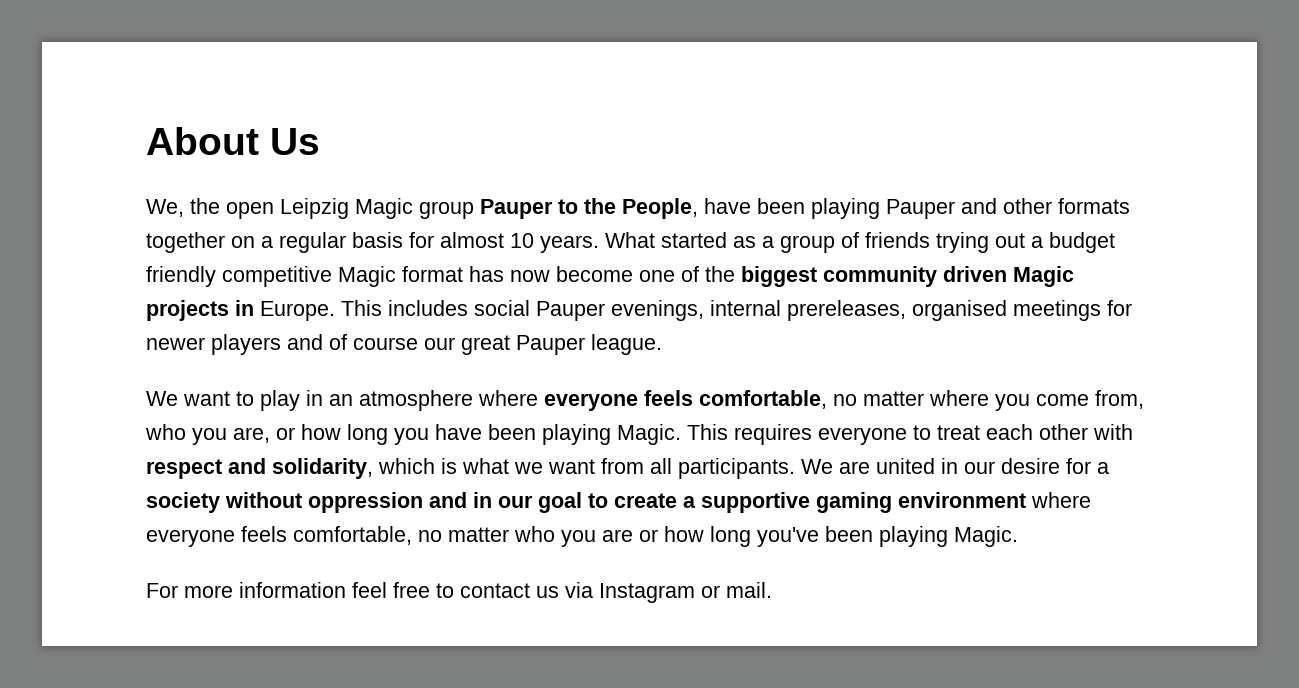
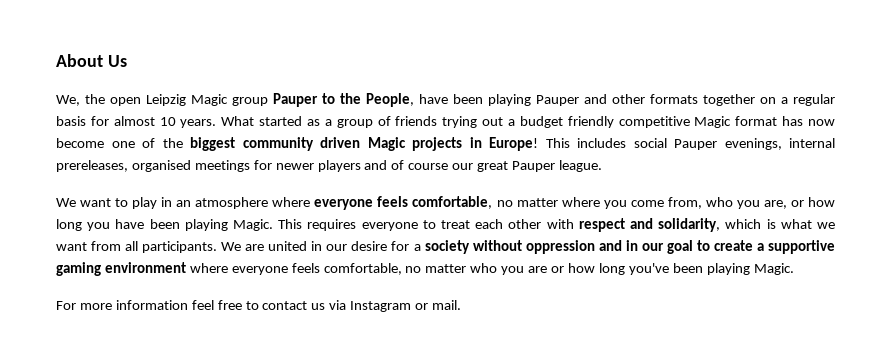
[260,301,335,321] Europe. -> [489,137,538,151] Europe!

